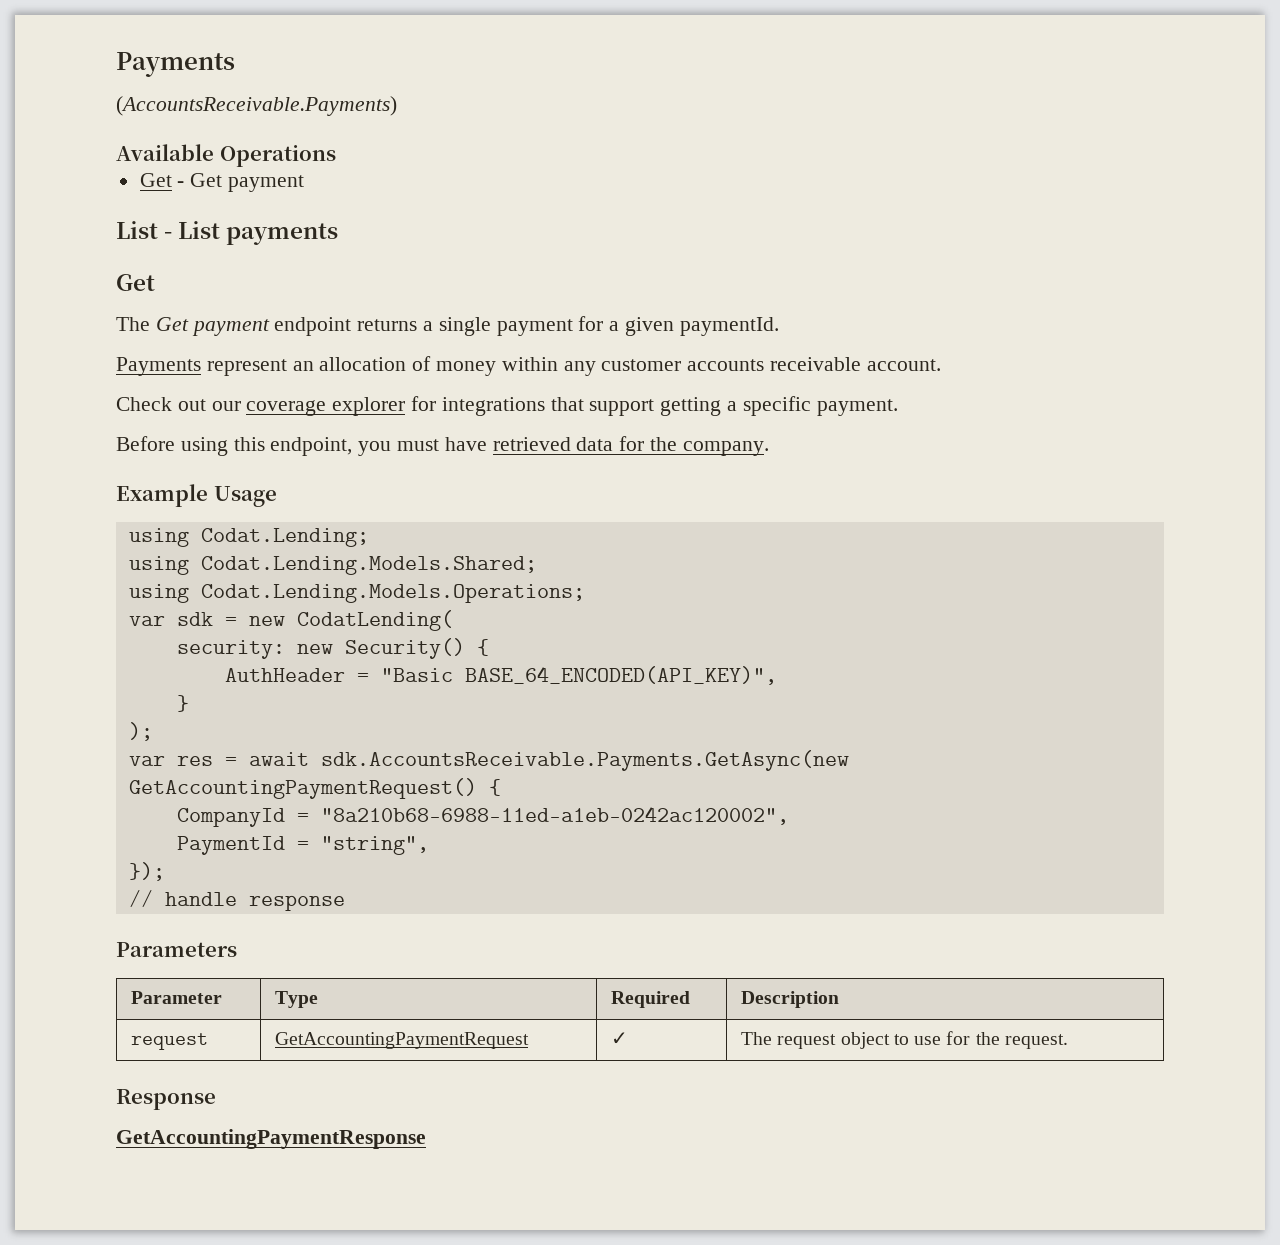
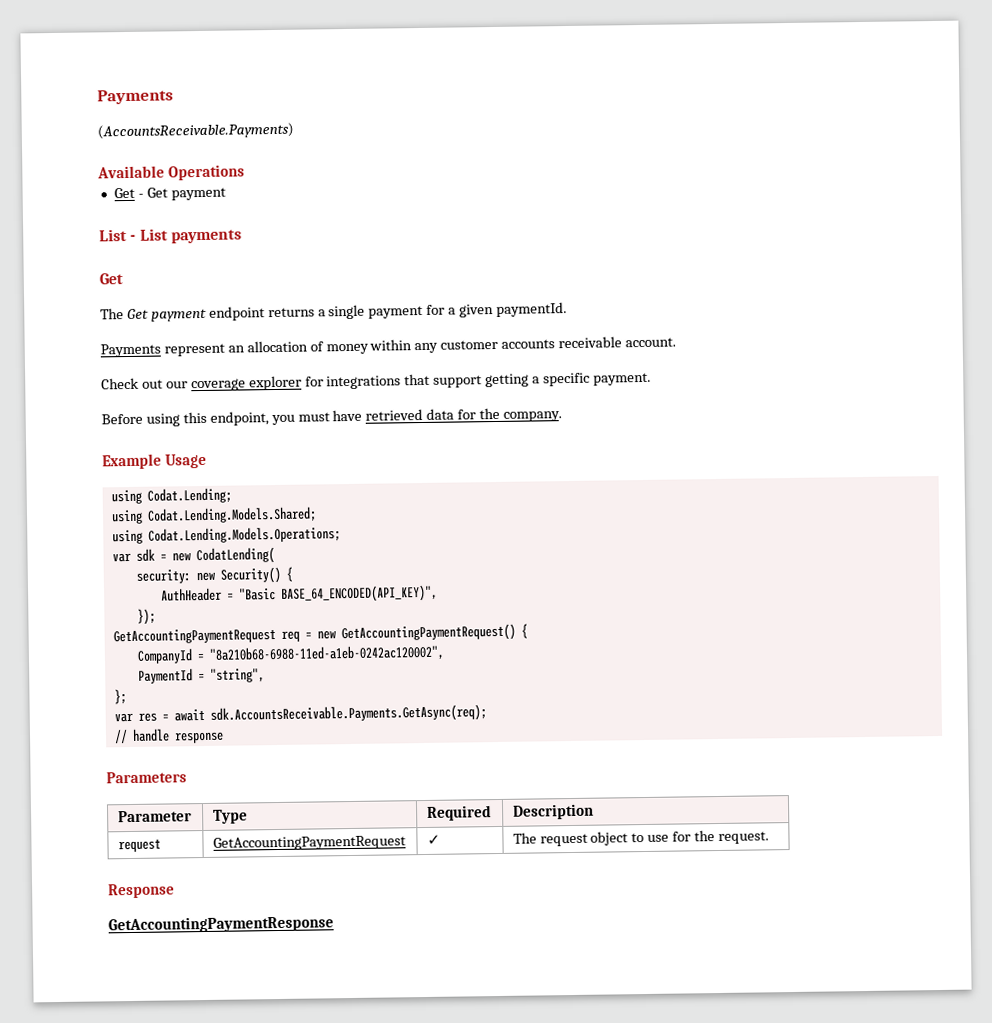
[176,695,189,712] [128,722,153,741] [128,750,849,771] } // ); // var res = await sdk.AccountsReceivable.Payments.GetAsync(new -> [136,608,156,625] [112,628,336,645] }); // GetAccountingPaymentRequest req = new
[128,862,165,881] }); -> [113,689,127,705] [113,704,487,724] }; // var res = await sdk.AccountsReceivable.Payments.GetAsync(req);

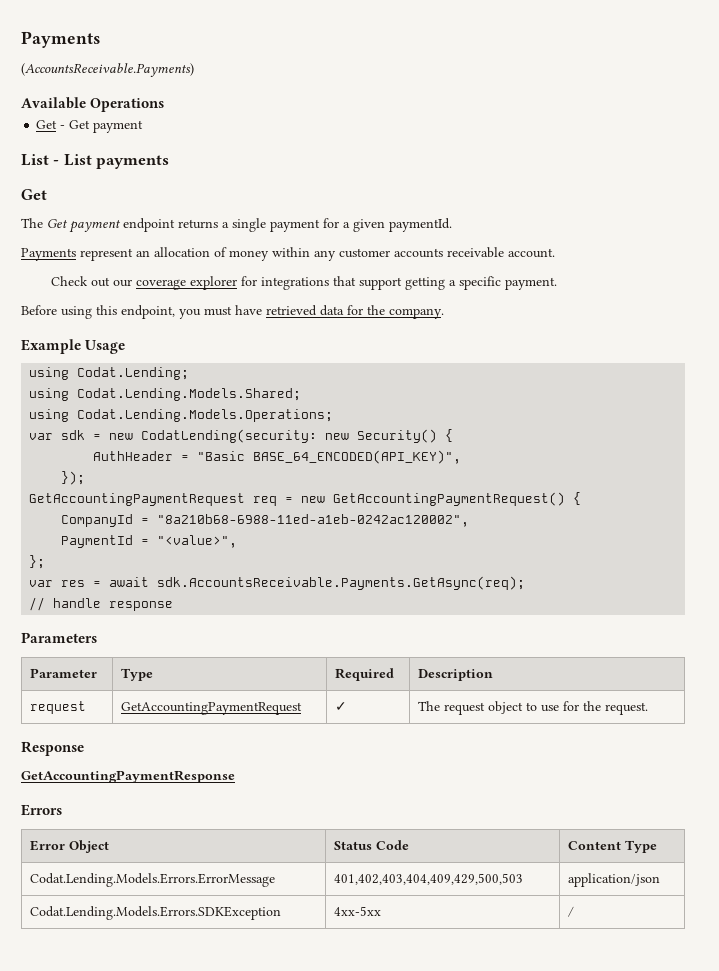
[195,547,275,565] [135,569,191,584] CodatLending( // security: -> [141,429,318,443] CodatLending(security:
[209,668,265,683] "string", -> [157,535,238,548] "<value>",
(334, 924) none -> [21,804,62,816] [29,840,109,853] [333,840,409,850] [567,840,657,853] [29,873,275,887] [333,873,523,885] [567,873,660,887] [29,906,281,920] [333,906,381,916] [567,906,574,917] // Errors // Error Object | Status Code | Content Type // Codat.Lending.Models.Errors.ErrorMessage | 401,402,403,404,409,429,500,503 | application/json // Codat.Lending.Models.Errors.SDKException | 4xx-5xx | /

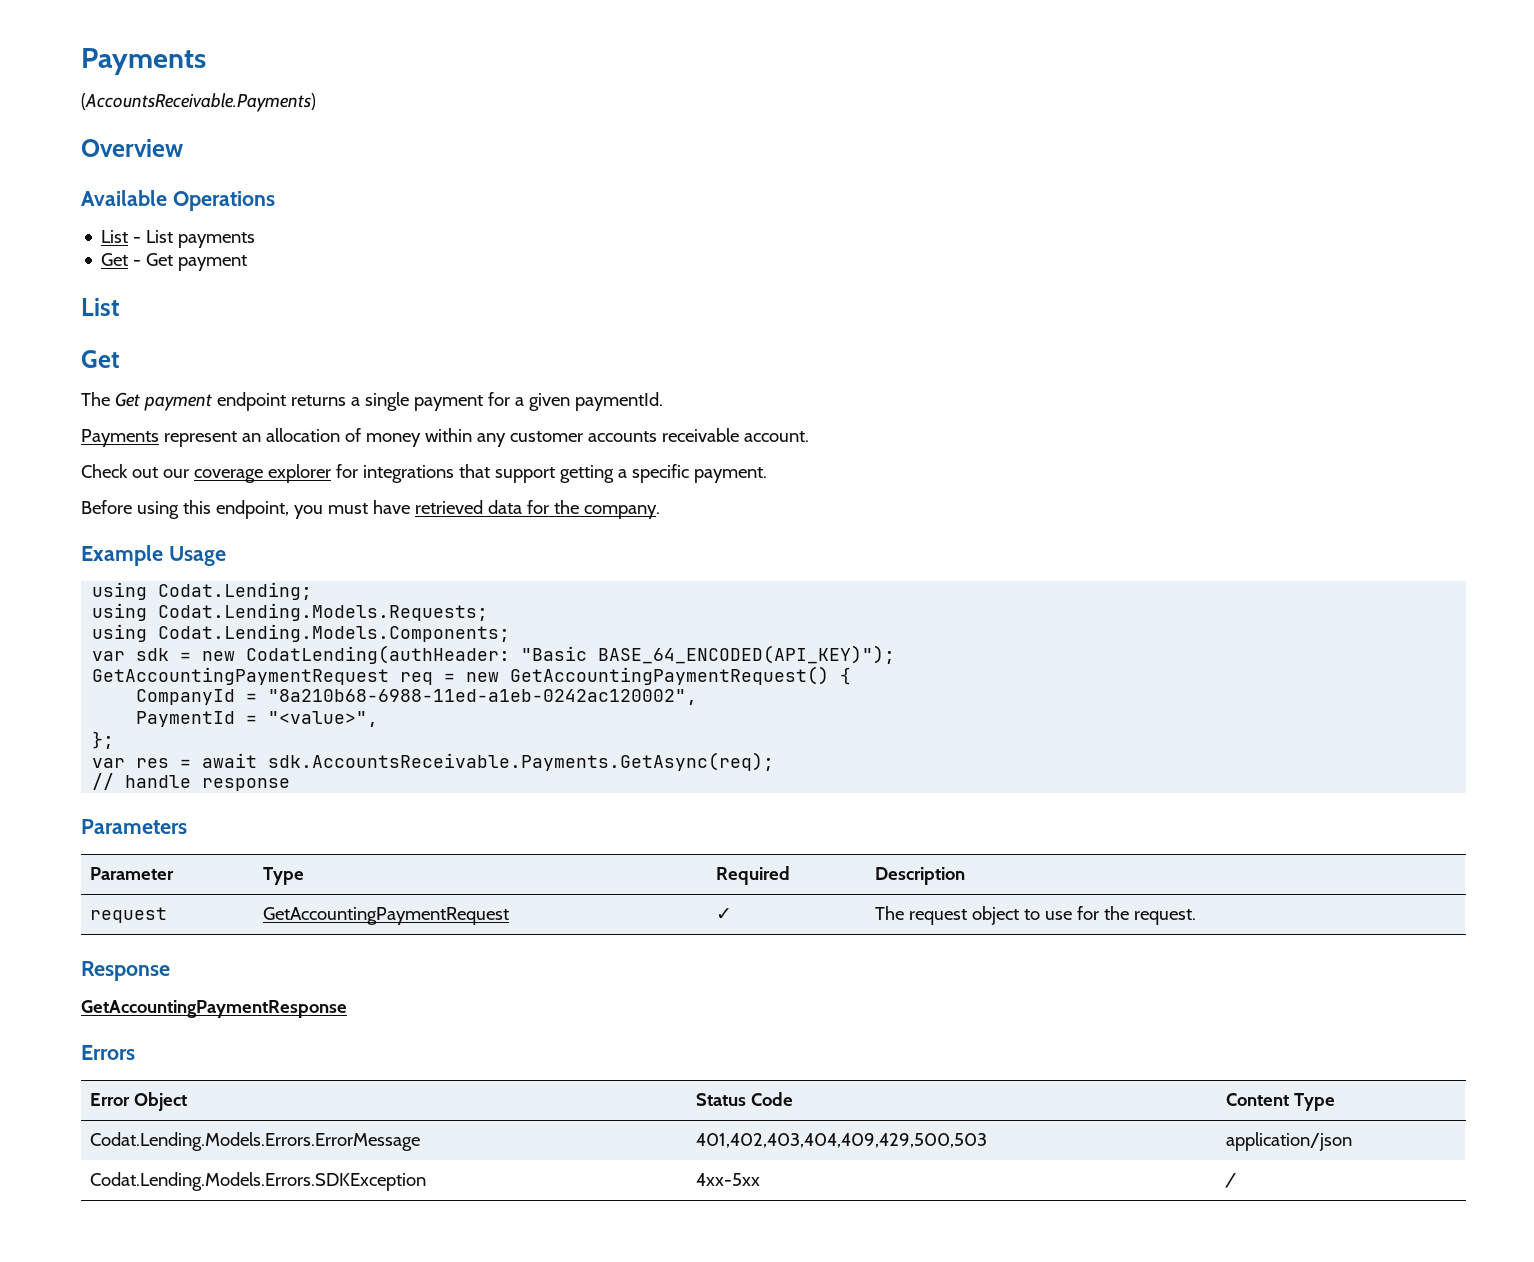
(194, 70) none -> [81,139,183,157] // Overview
(165, 105) none -> [101,230,256,248] // List - List payments
[53,154,170,169] - List payments -> (120, 307) none
[77,388,302,401] [29,409,334,422] Codat.Lending.Models.Shared; // using Codat.Lending.Models.Operations; -> [158,603,489,621] [92,624,511,642] Codat.Lending.Models.Requests; // using Codat.Lending.Models.Components;
[141,429,454,443] [93,450,462,464] [61,471,86,485] CodatLending(security: new Security() { // AuthHeader = "Basic BASE_64_ENCODED(API_KEY)", // }); -> [246,645,896,664] CodatLending(authHeader: "Basic BASE_64_ENCODED(API_KEY)");

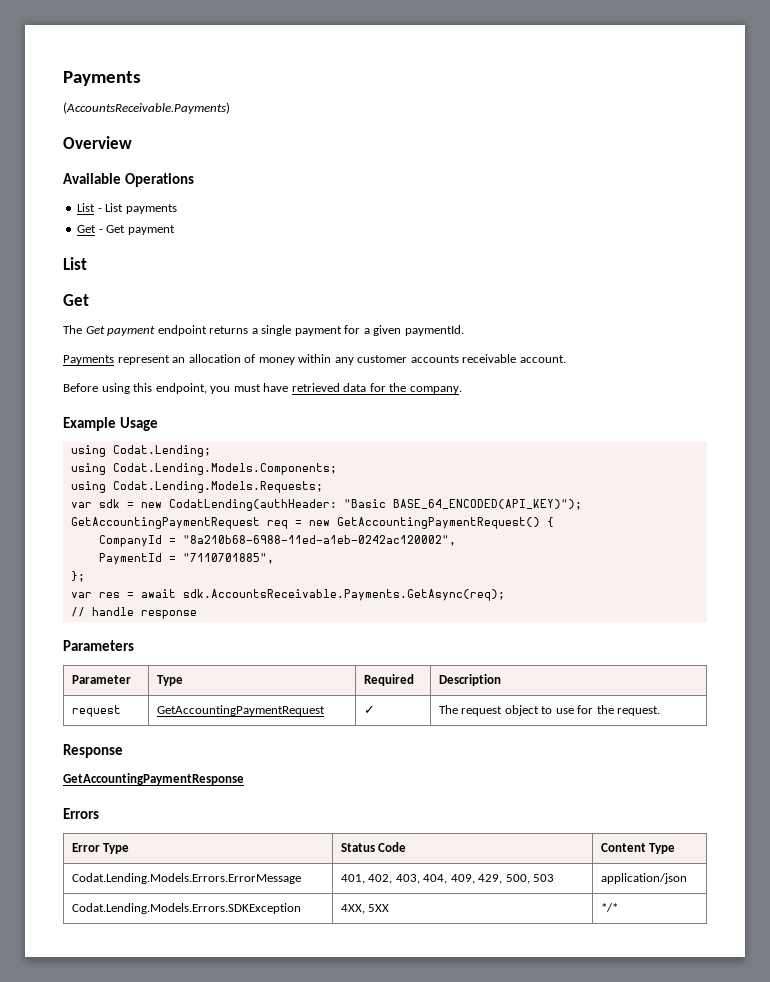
[81,464,767,483] // Check out our coverage explorer for integrations that support getting a specific payment. -> (566, 359) none
[158,603,489,621] [92,624,511,642] Codat.Lending.Models.Requests; // using Codat.Lending.Models.Components; -> [112,463,337,475] [70,481,323,493] Codat.Lending.Models.Components; // using Codat.Lending.Models.Requests;
[268,711,379,727] "<value>", -> [182,553,274,564] "7110701885",
[133,1092,187,1111] Object -> [103,843,130,854] Type
[695,1133,987,1148] 401,402,403,404,409,429,500,503 -> [340,874,555,884] 401, 402, 403, 404, 409, 429, 500, 503
[695,1173,760,1186] [1224,1173,1236,1188] 4xx-5xx | / -> [340,904,390,914] [600,903,618,912] 4XX, 5XX | */*

